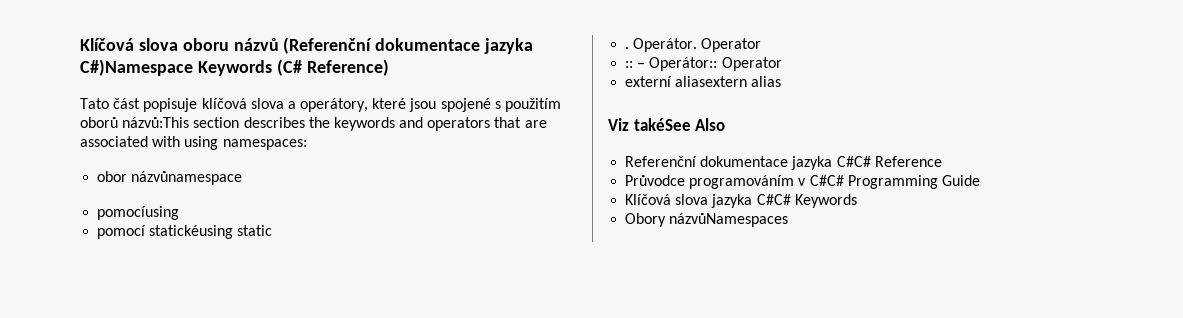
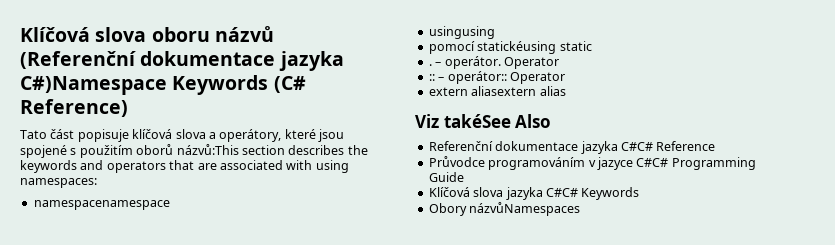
[97,171,243,185] [97,206,180,220] obor názvůnamespace // pomocíusing -> [33,200,170,210] [428,26,495,39] namespacenamespace // usingusing
[633,38,698,52] Operátor. -> [435,56,501,69] – operátor.
[649,57,782,71] [625,76,673,87] Operátor:: Operator // externí -> [447,71,565,84] [428,87,468,96] operátor:: Operator // extern
(807, 182) none -> [596,157,633,170] jazyce

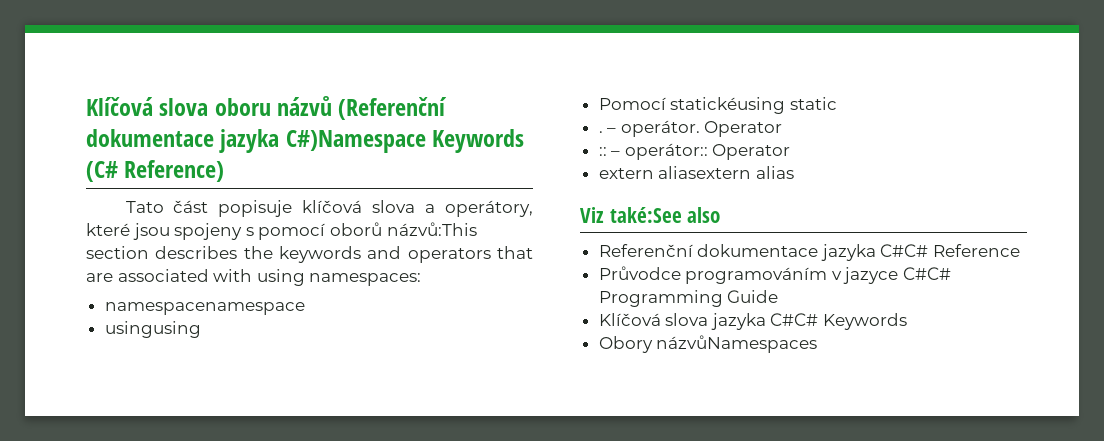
[20,145,133,158] spojené s použitím -> [174,223,327,240] spojeny s pomocí
[428,41,475,54] pomocí -> [598,97,667,110] Pomocí
[443,114,552,128] takéSee Also -> [609,207,721,223] také:See also

